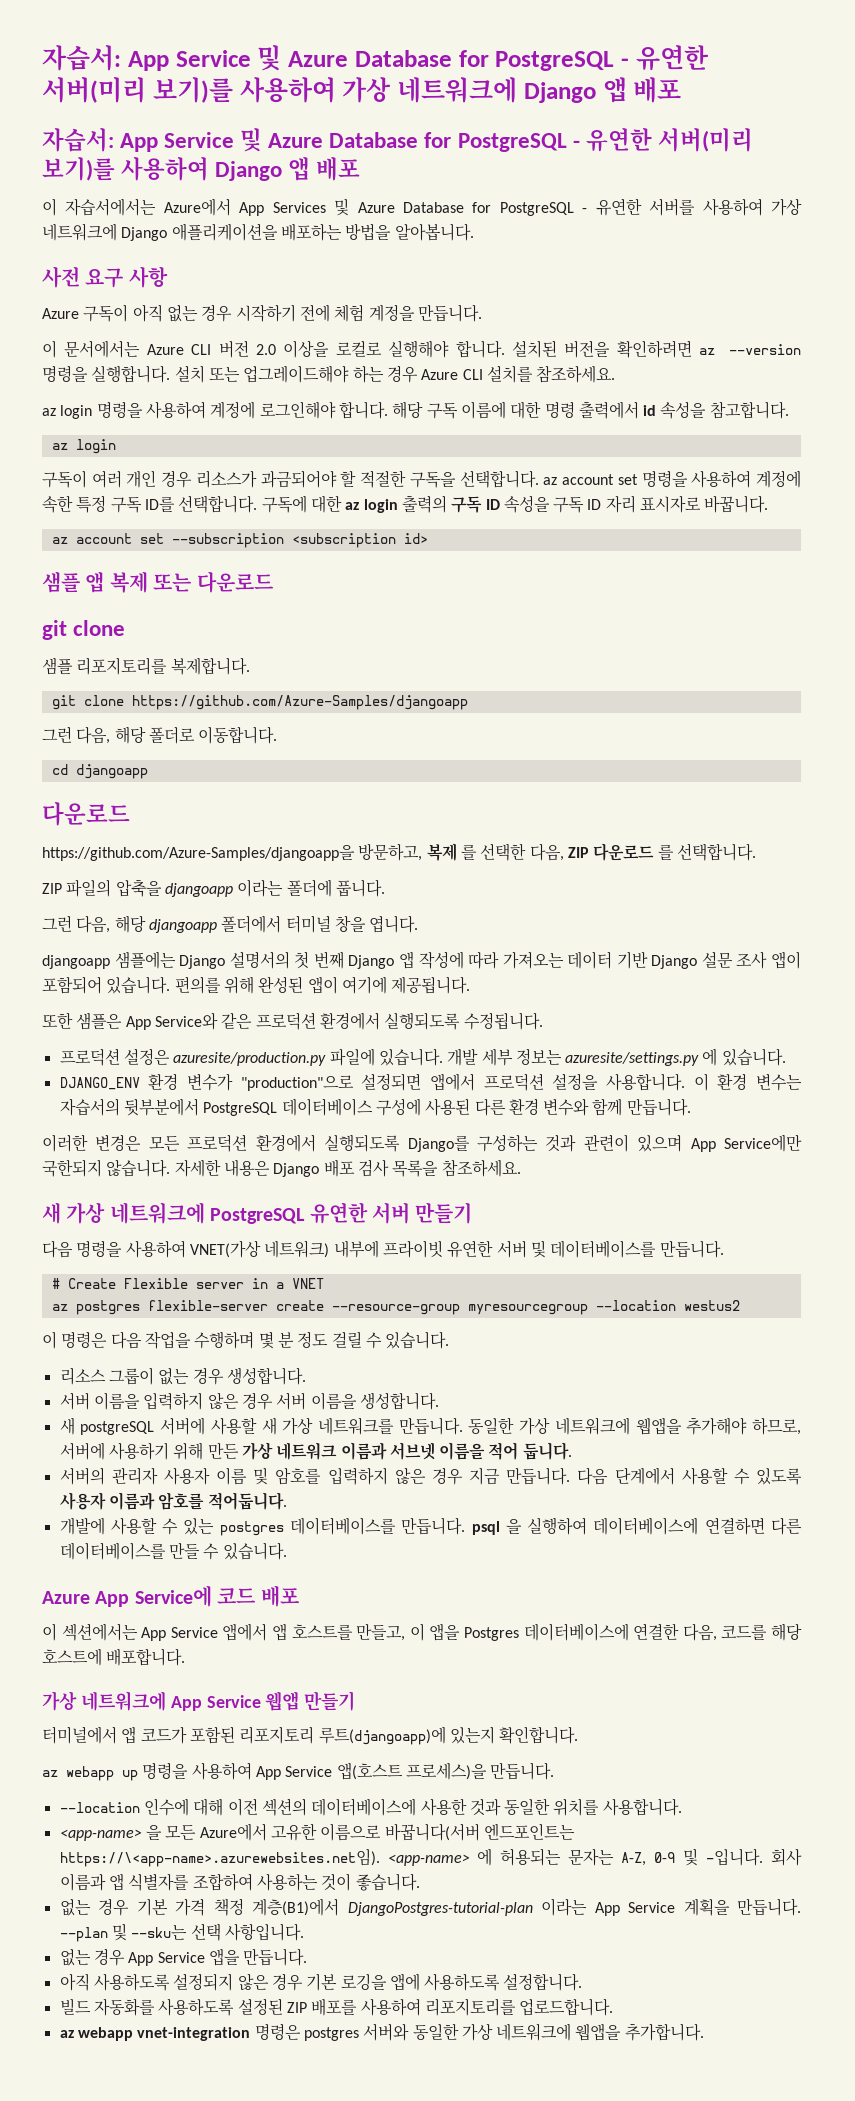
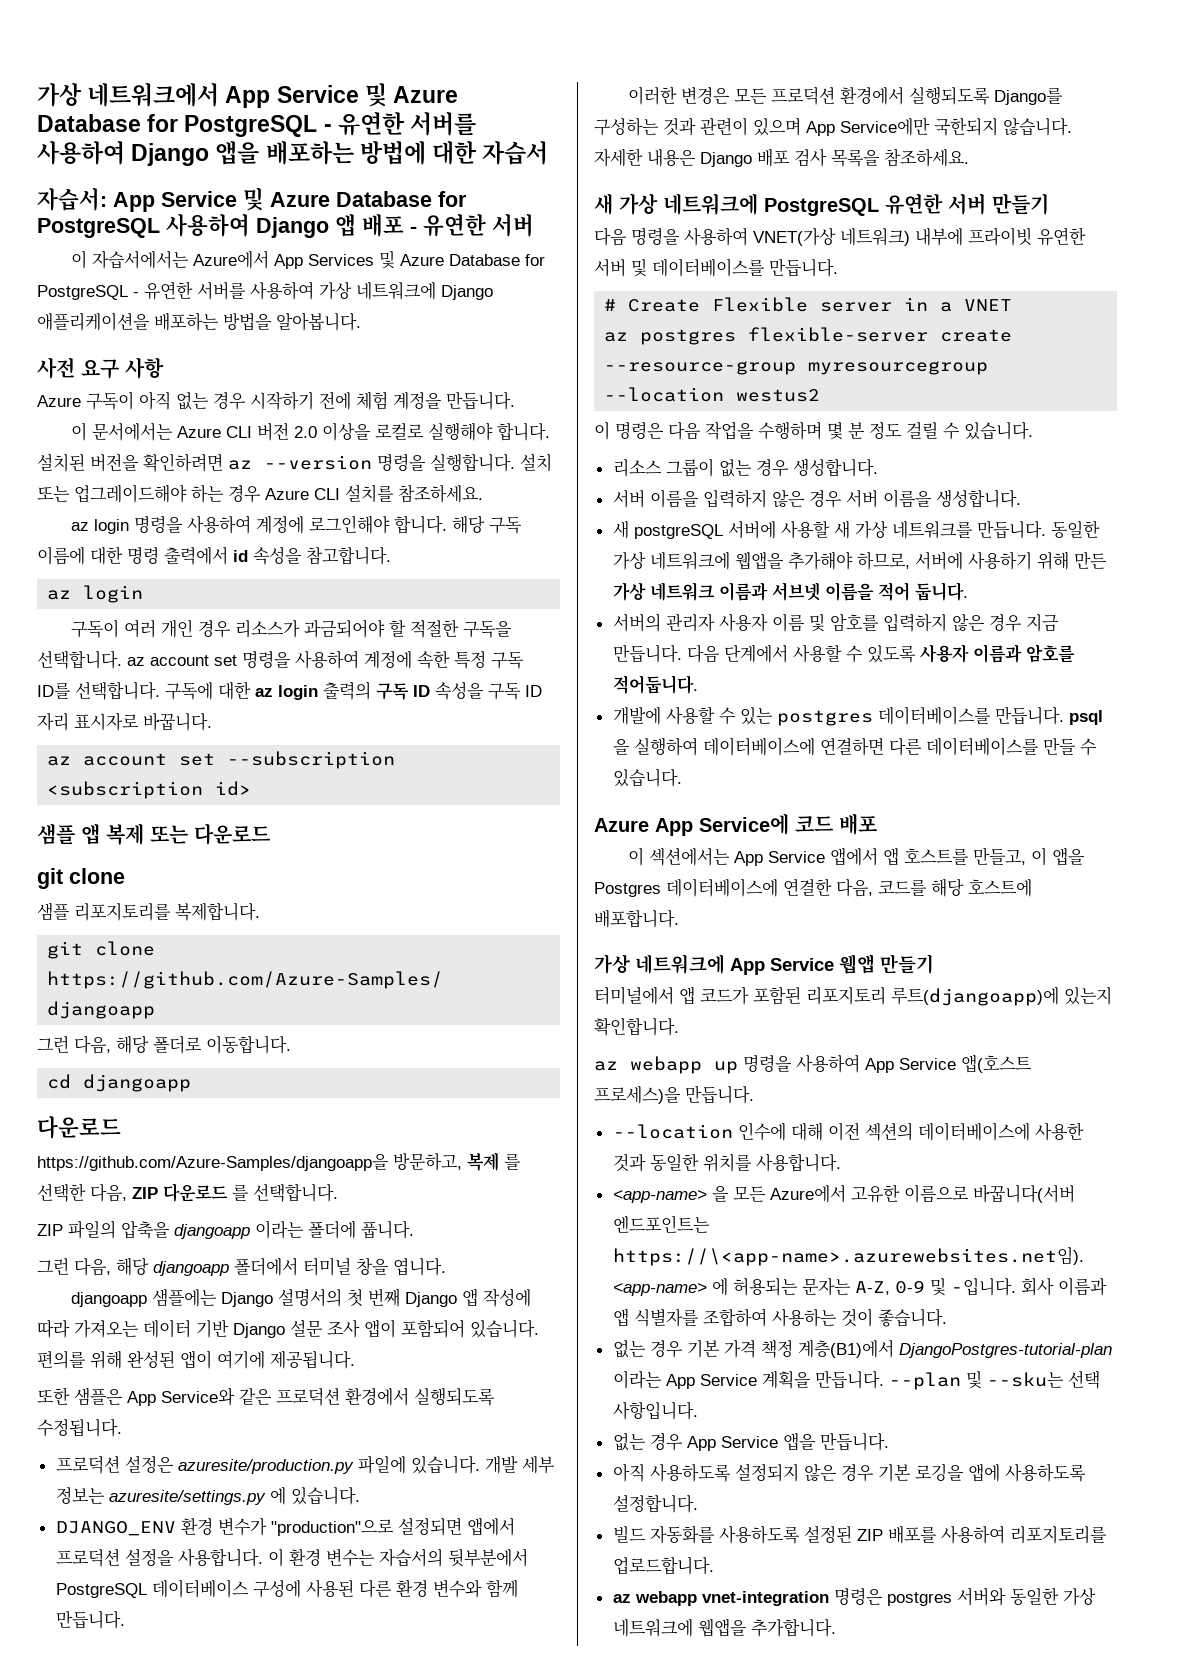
[42,45,709,71] [42,77,682,103] [42,128,753,152] [42,157,115,181] 자습서: App Service 및 Azure Database for PostgreSQL - 유연한 서버(미리 보기)를 사용하여 가상 네트워크에 Django 앱 배포 // 자습서: App Service 및 Azure Database for PostgreSQL - 유연한 서버(미리 보기)를 -> [37,83,459,108] [37,112,477,137] [37,141,549,166] [37,187,467,212] [37,218,160,238] 가상 네트워크에서 App Service 및 Azure Database for PostgreSQL - 유연한 서버를 사용하여 Django 앱을 배포하는 방법에 대한 자습서 // 자습서: App Service 및 Azure Database for PostgreSQL
(361, 169) none -> [410,214,534,237] - 유연한 서버

